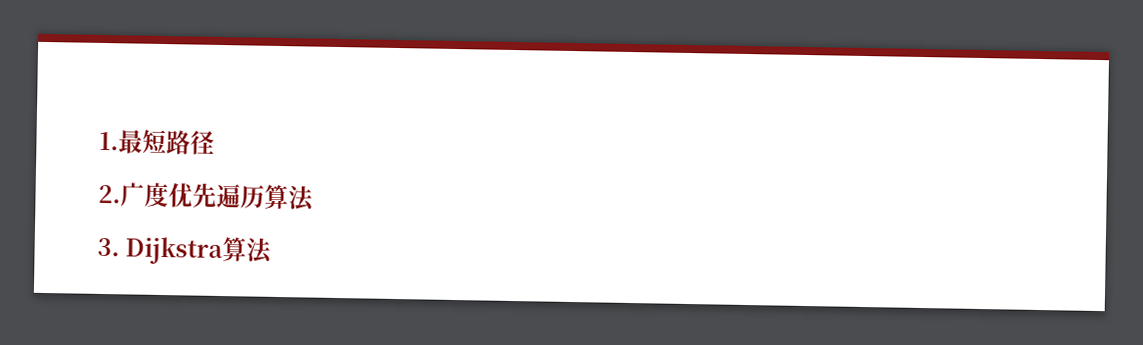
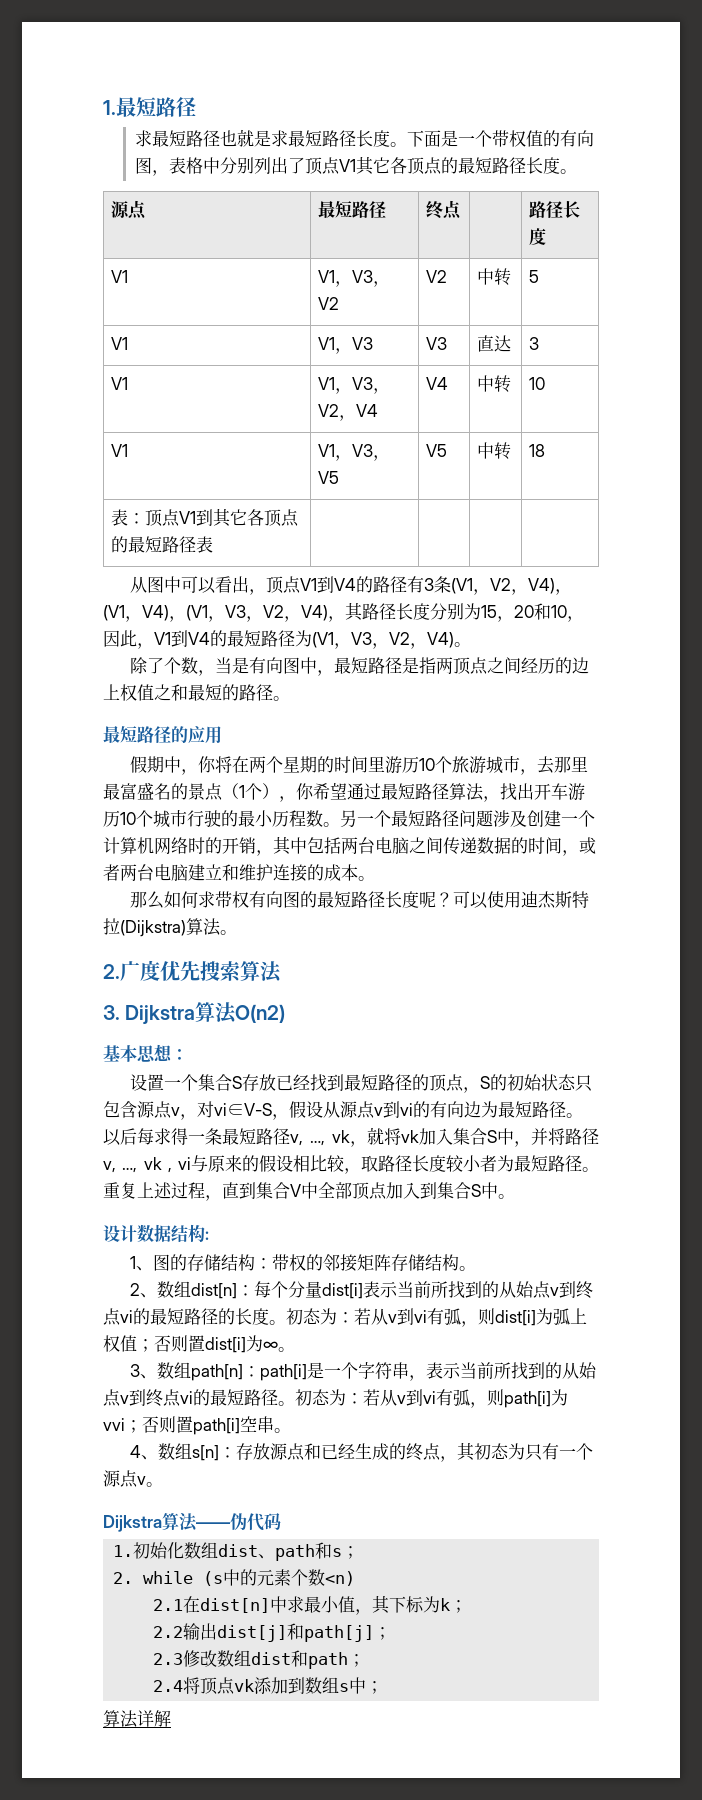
(215, 142) none -> [135,129,595,147] [135,156,578,176] [111,200,147,220] [318,201,387,218] [426,200,462,220] [529,201,581,219] [529,228,547,245] [111,270,129,283] [318,270,391,287] [318,297,340,310] [426,270,448,283] [477,268,512,286] [529,270,540,283] [111,337,129,350] [318,337,374,354] [426,337,448,350] [477,335,512,352] [529,337,540,350] [111,377,129,390] [318,377,391,394] [318,404,379,421] [426,377,449,390] [477,375,512,393] [529,377,546,390] [111,444,129,457] [318,444,391,461] [318,471,340,484] [426,444,448,457] [477,442,512,460] [529,444,546,457] [111,508,300,527] [111,536,214,553] [130,576,573,595] [103,602,584,622] [103,630,471,649] [130,657,590,676] [103,684,290,701] [103,726,222,744] [130,756,589,775] [103,782,585,802] [103,810,595,828] [103,836,596,856] [103,864,375,882] [130,891,590,909] [103,918,237,937] // 求最短路径也就是求最短路径长度。下面是一个带权值的有向图，表格中分别列出了顶点V1其它各顶点的最短路径长度。 // 源点 | 最短路径 | 终点 | | 路径长度 // V1 | V1，V3，V2 | V2 | 中转 | 5 // V1 | V1，V3 | V3 | 直达 | 3 // V1 | V1，V3，V2，V4 | V4 | 中转 | 10 // V1 | V1，V3，V5 | V5 | 中转 | 18 // 表：顶点V1到其它各顶点的最短路径表 | | | | // 从图中可以看出，顶点V1到V4的路径有3条(V1，V2，V4)，(V1，V4)，(V1，V3，V2，V4)，其路径长度分别为15，20和10，因此，V1到V4的最短路径为(V1，V3，V2，V4)。 // 除了个数，当是有向图中，最短路径是指两顶点之间经历的边上权值之和最短的路径。 // 最短路径的应用 // 假期中，你将在两个星期的时间里游历10个旅游城市，去那里最富盛名的景点（1个），你希望通过最短路径算法，找出开车游历10个城市行驶的最小历程数。另一个最短路径问题涉及创建一个计算机网络时的开销，其中包括两台电脑之间传递数据的时间，或者两台电脑建立和维护连接的成本。 // 那么如何求带权有向图的最短路径长度呢？可以使用迪杰斯特拉(Dijkstra)算法。
[216,183,265,209] 遍历 -> [200,961,240,982] 搜索
(274, 250) none -> [235,1004,286,1023] [103,1044,188,1062] [130,1074,593,1093] [103,1101,583,1120] [103,1127,599,1147] [103,1155,599,1174] [103,1182,515,1201] [103,1224,209,1243] [130,1254,477,1272] [130,1281,594,1299] [103,1308,587,1327] [103,1335,295,1353] [130,1362,598,1381] [103,1389,568,1408] [103,1416,291,1435] [130,1442,594,1462] [103,1470,163,1488] [103,1512,281,1532] [113,1542,360,1561] [113,1569,356,1586] [153,1595,468,1615] [153,1623,392,1642] [153,1650,366,1669] [153,1677,384,1695] [103,1710,171,1728] O(n2) // 基本思想： // 设置一个集合S存放已经找到最短路径的顶点，S的初始状态只包含源点v，对vi∈V-S，假设从源点v到vi的有向边为最短路径。以后每求得一条最短路径v, …, vk，就将vk加入集合S中，并将路径v, …, vk , vi与原来的假设相比较，取路径长度较小者为最短路径。重复上述过程，直到集合V中全部顶点加入到集合S中。 // 设计数据结构: // 1、图的存储结构：带权的邻接矩阵存储结构。 // 2、数组dist[n]：每个分量dist[i]表示当前所找到的从始点v到终点vi的最短路径的长度。初态为：若从v到vi有弧，则dist[i]为弧上权值；否则置dist[i]为∞。 // 3、数组path[n]：path[i]是一个字符串，表示当前所找到的从始点v到终点vi的最短路径。初态为：若从v到vi有弧，则path[i]为vvi；否则置path[i]空串。 // 4、数组s[n]：存放源点和已经生成的终点，其初态为只有一个源点v。 // Dijkstra算法——伪代码 // 1.初始化数组dist、path和s； // 2. while (s中的元素个数<n) // 2.1在dist[n]中求最小值，其下标为k； // 2.2输出dist[j]和path[j]； // 2.3修改数组dist和path； // 2.4将顶点vk添加到数组s中； // 算法详解

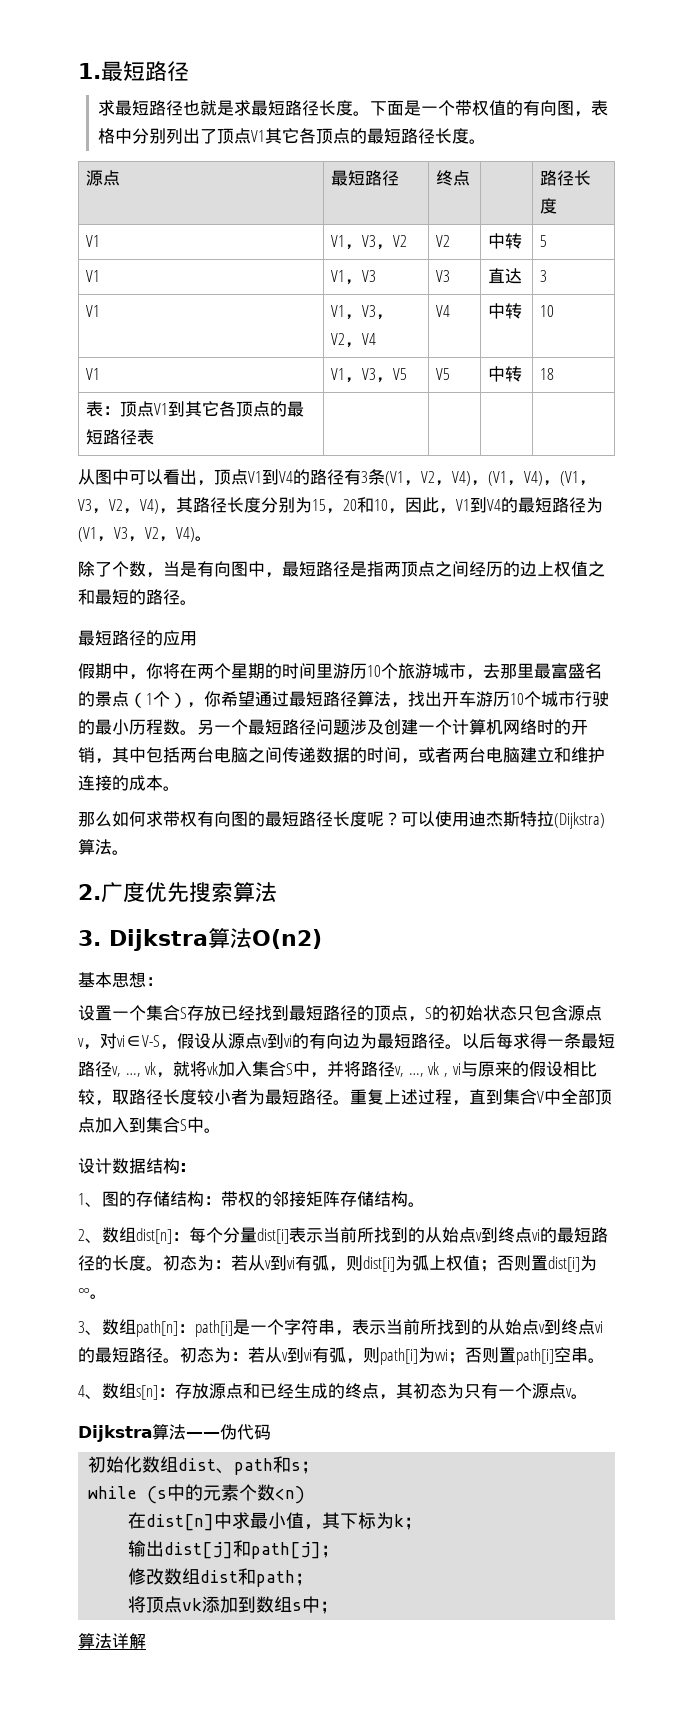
[113,1545,134,1557] 1. -> (271, 1432) none
[113,1572,134,1584] 2. -> (320, 1467) none
[153,1599,184,1611] 2.1 -> (306, 1495) none
[153,1626,184,1638] 2.2 -> (423, 1523) none
[153,1653,184,1665] 2.3 -> (340, 1551) none
[153,1680,184,1692] 2.4 -> (314, 1579) none

